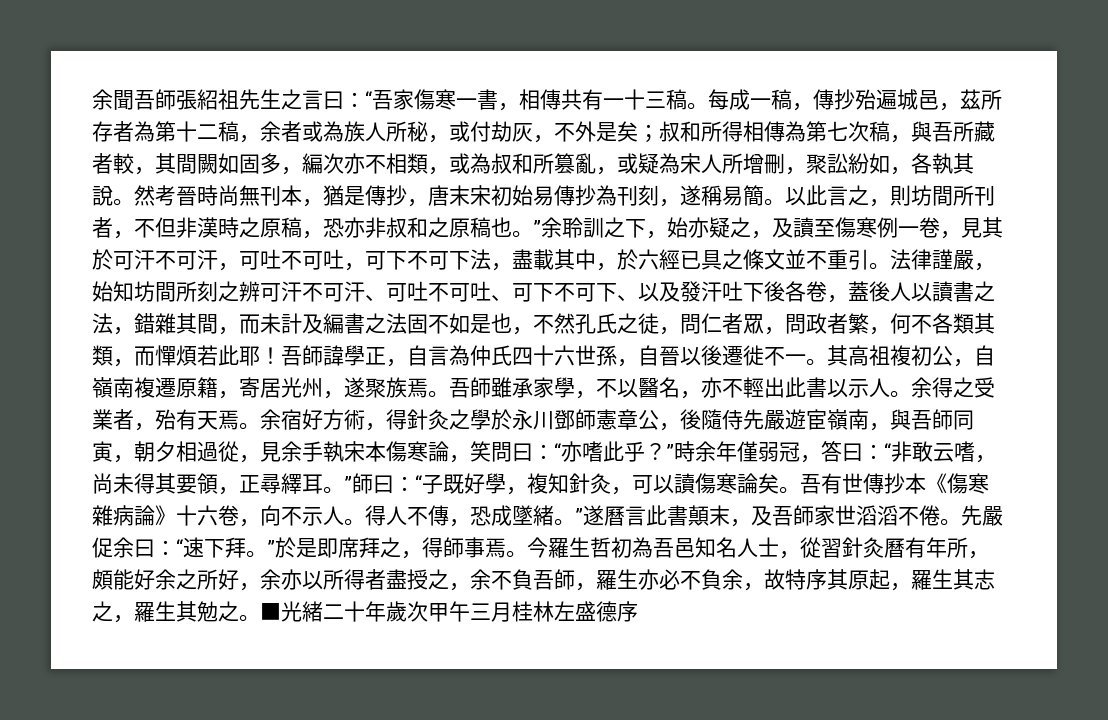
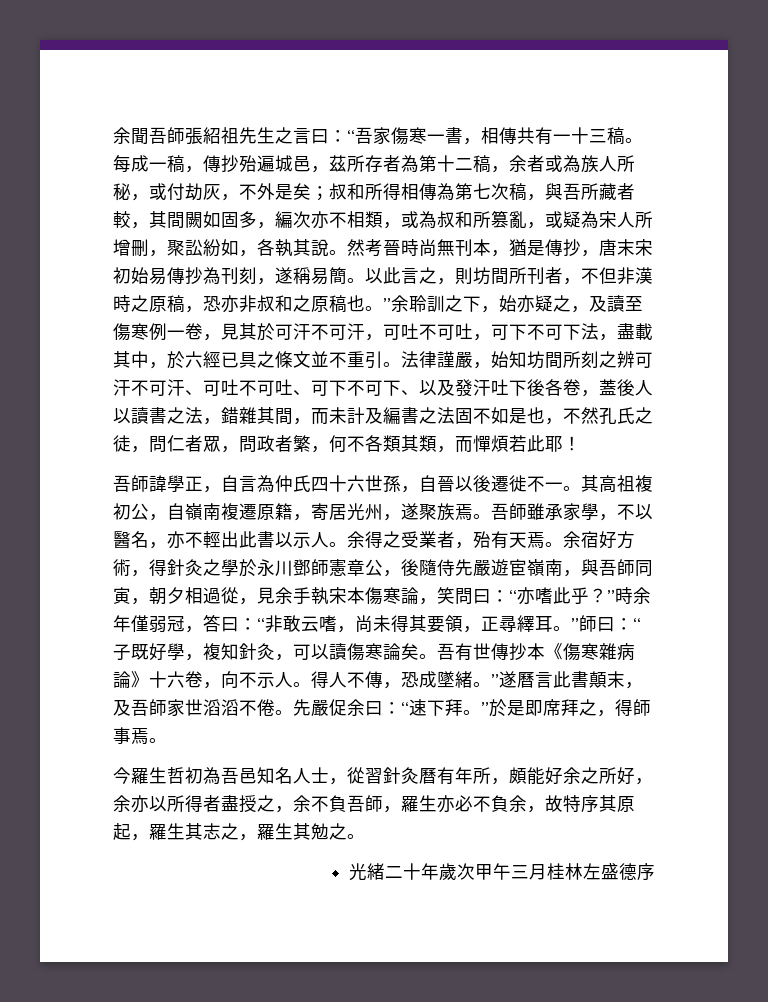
(281, 355) none -> (581, 443) //
(527, 554) none -> (167, 740) //
[260,603,281,620] ■ -> (365, 836) //

